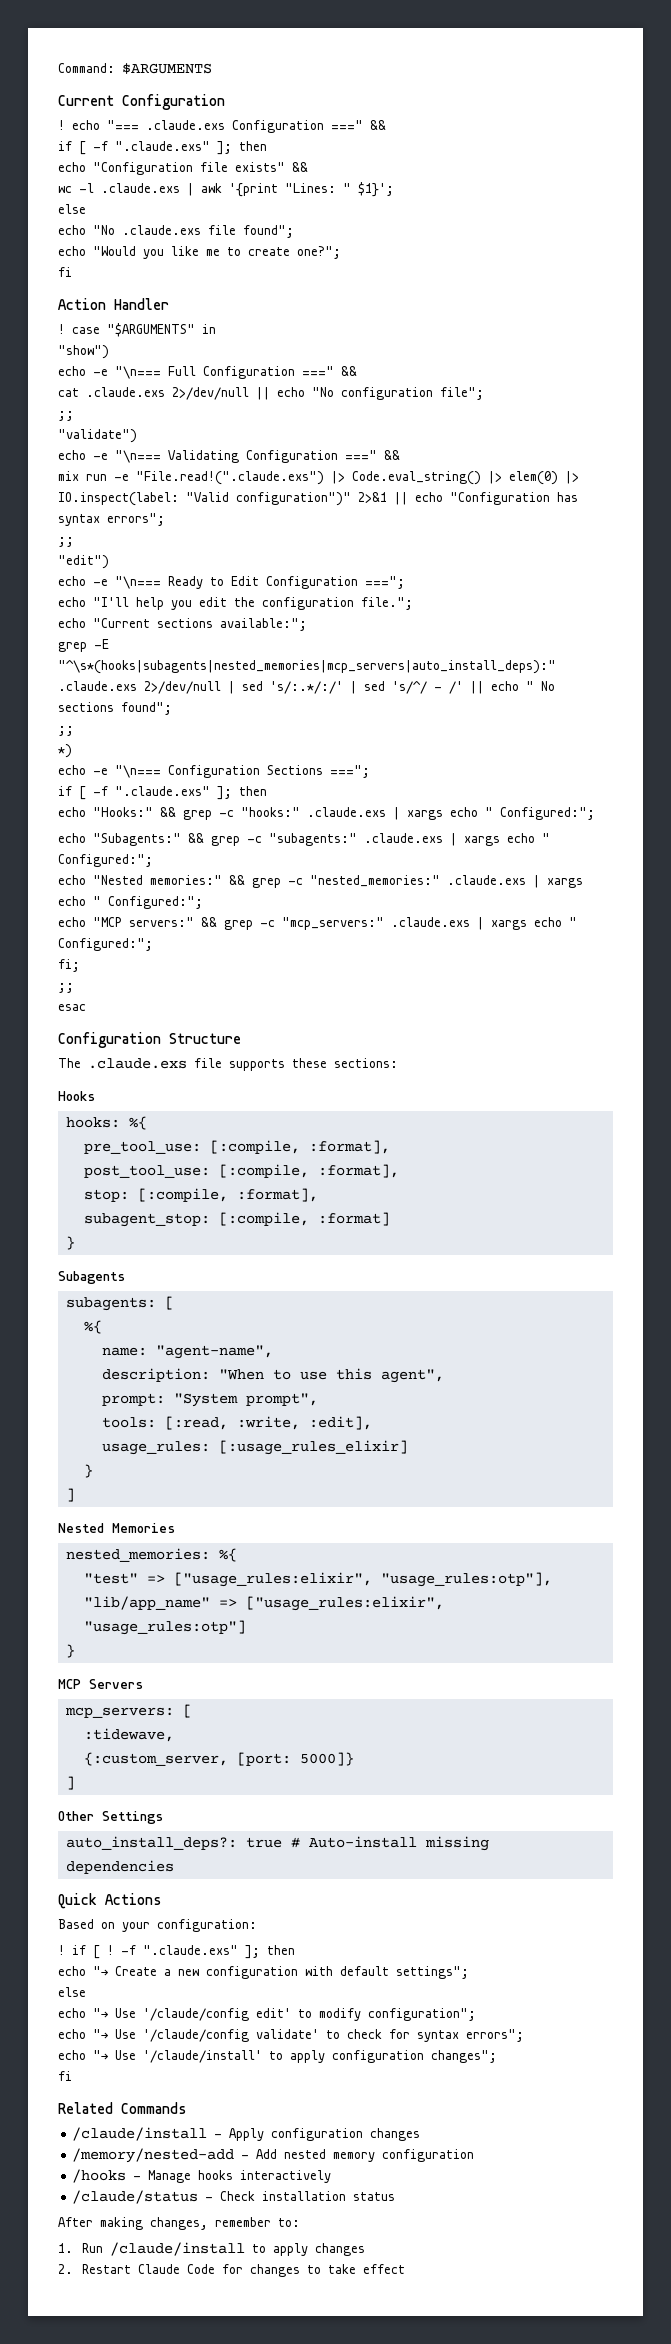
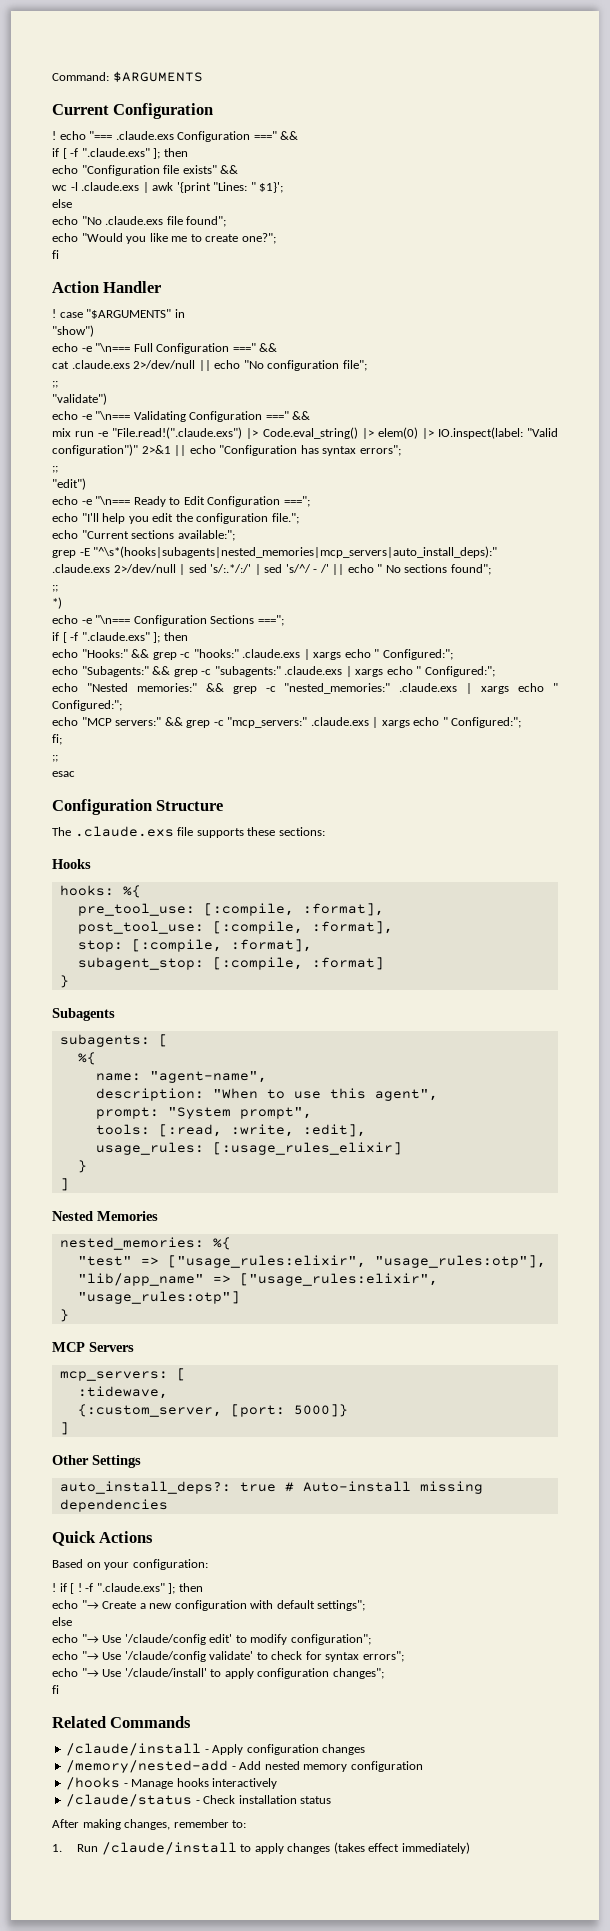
[58,2264,406,2277] // 2. Restart Claude Code for changes to take effect -> [333,1842,470,1854] (takes effect immediately)

